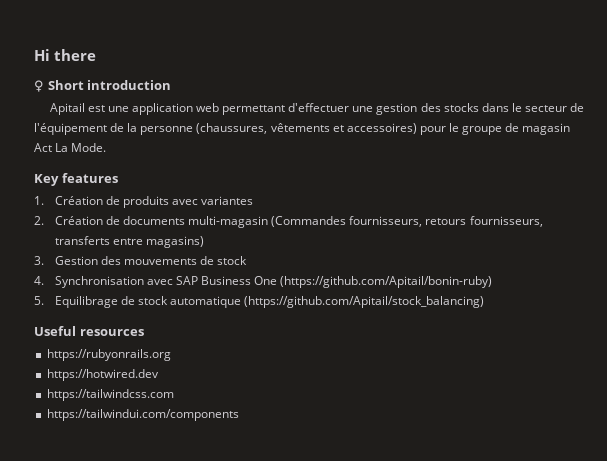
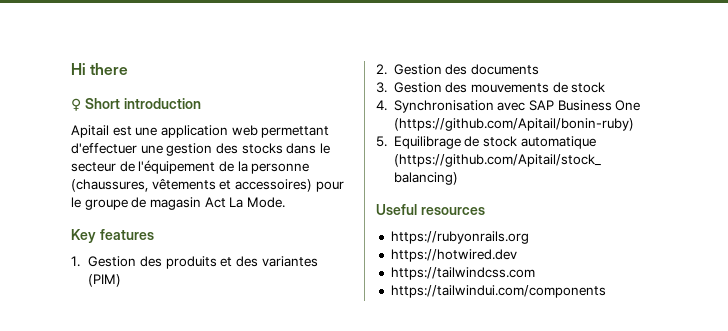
[54,196,199,208] Création de produits avec -> [88,256,258,269] Gestion des produits et des
(254, 200) none -> [88,274,122,287] (PIM)
[54,216,120,225] Création de -> [393,64,468,75] Gestion des
[188,216,543,228] [54,236,204,248] multi-magasin (Commandes fournisseurs, retours fournisseurs, transferts entre magasins) -> (540, 69) none

